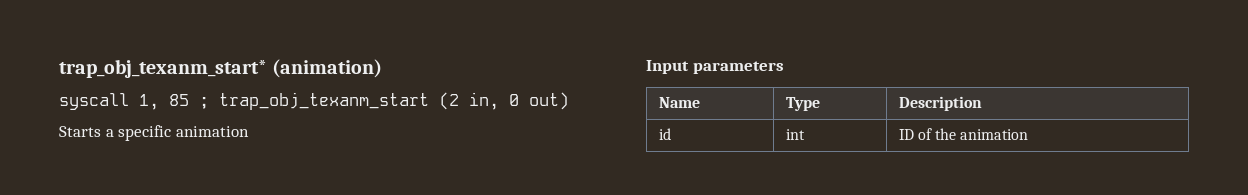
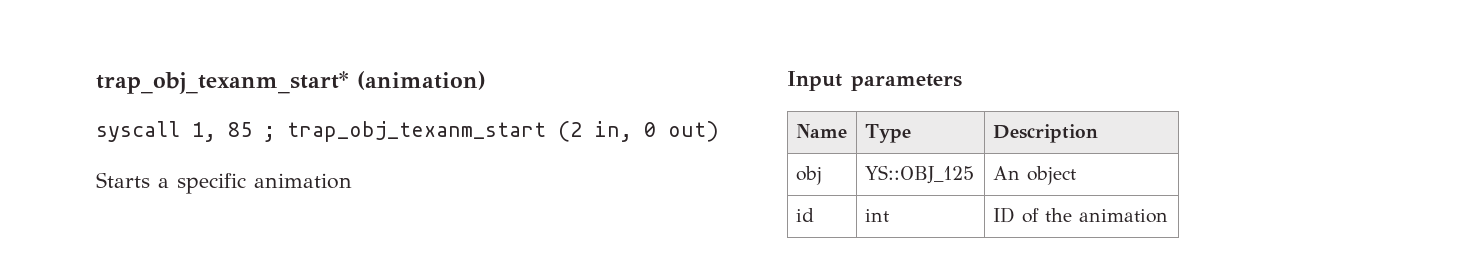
(982, 103) none -> [795,166,822,185] [864,165,974,184] [992,166,1076,185] // obj | YS::OBJ_125 | An object

